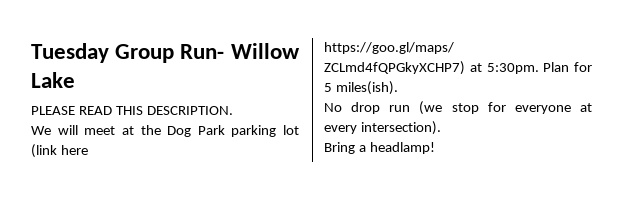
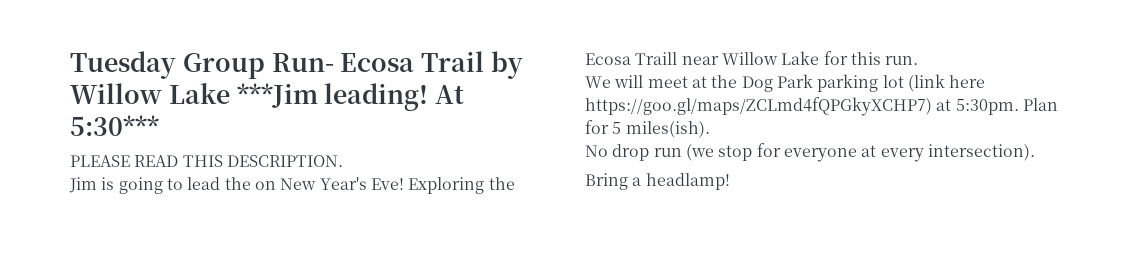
[230,43,300,59] [31,72,75,88] Willow Lake -> [340,51,523,79] [70,83,464,111] [70,115,159,136] Ecosa Trail by Willow Lake ***Jim leading! At 5:30***
(233, 110) none -> [69,177,515,194] [585,51,919,65] // Jim is going to lead the on New Year's Eve! Exploring the Ecosa Traill near Willow Lake for this run.

